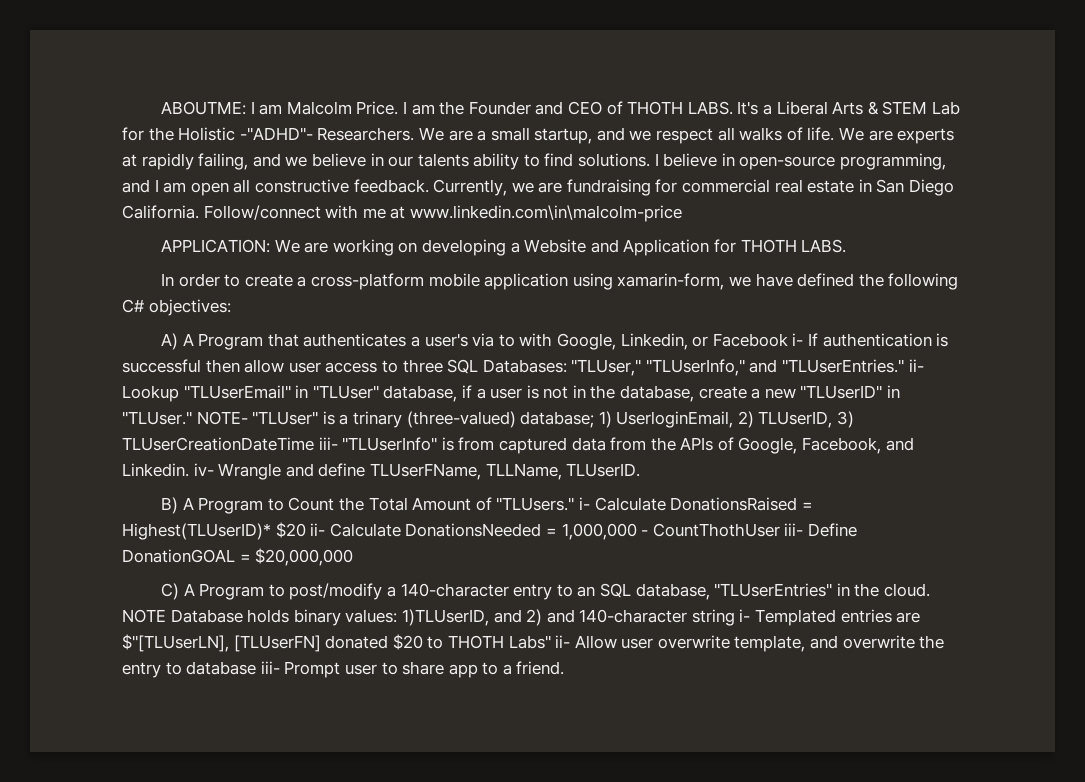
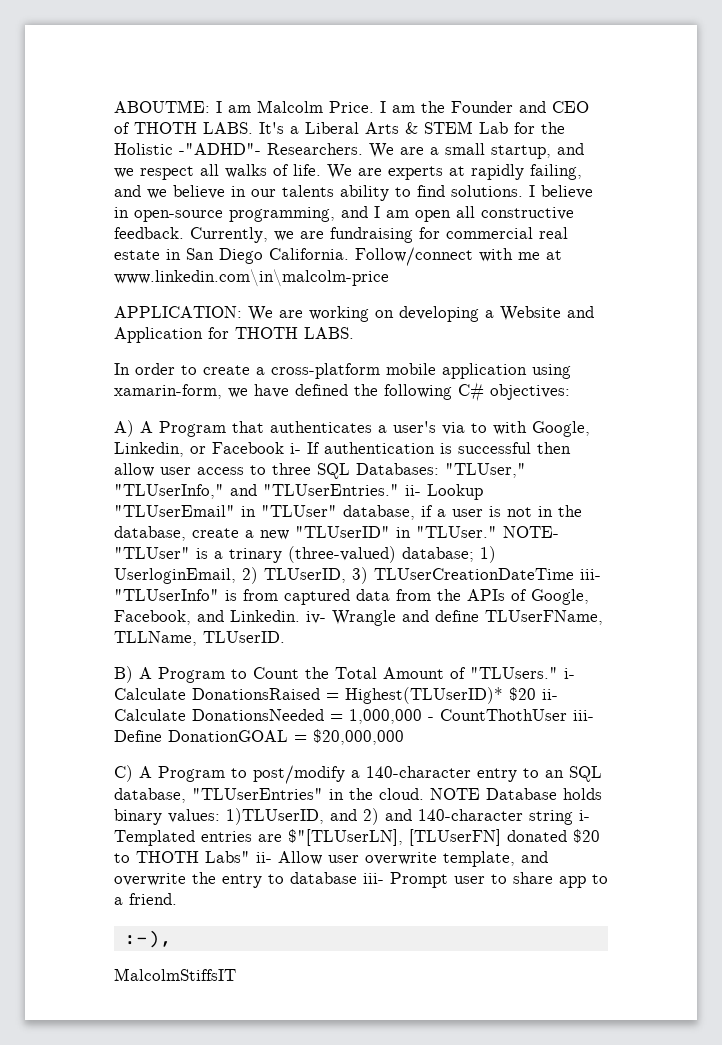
(565, 668) none -> [123,930,172,948] [114,968,236,981] // :-), // MalcolmStiffsIT

